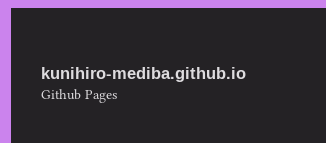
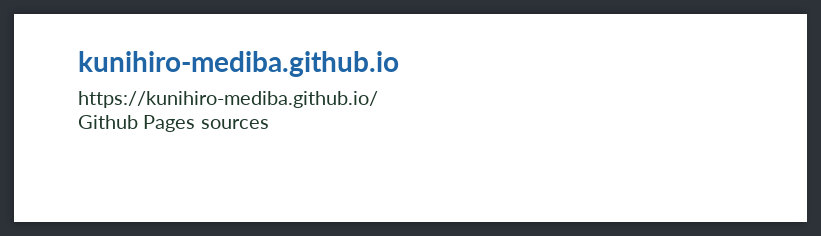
(246, 74) none -> [78,91,378,108] // https://kunihiro-mediba.github.io/
(117, 96) none -> [200,119,269,129] sources

